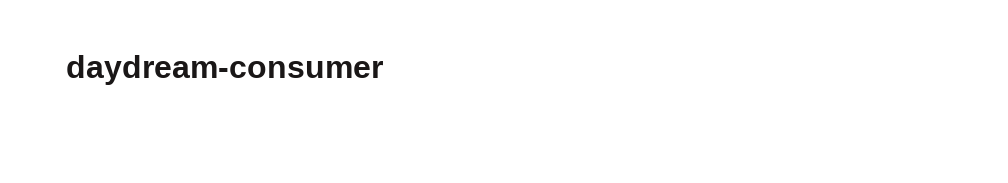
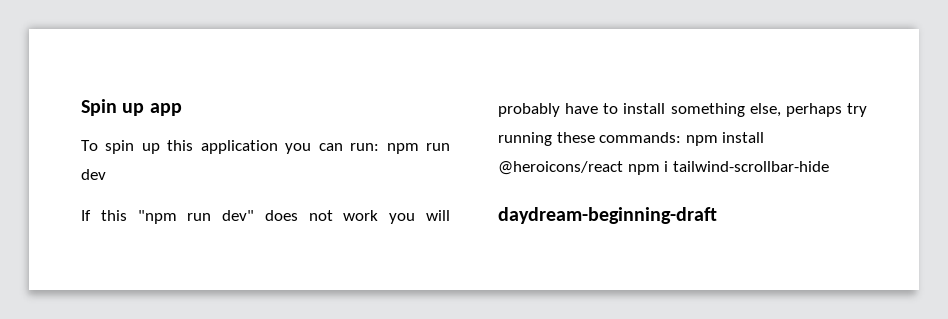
[66,55,383,85] daydream-consumer -> [81,99,182,116] [81,140,451,154] [81,169,106,180] [81,210,450,224] [498,103,867,117] [498,132,765,146] [498,161,829,175] [498,207,717,224] Spin up app // To spin up this application you can run: npm run dev // If this "npm run dev" does not work you will probably have to install something else, perhaps try running these commands: npm install @heroicons/react npm i tailwind-scrollbar-hide // daydream-beginning-draft

